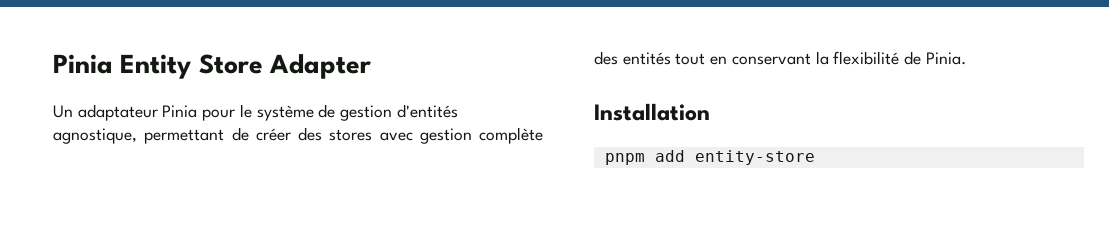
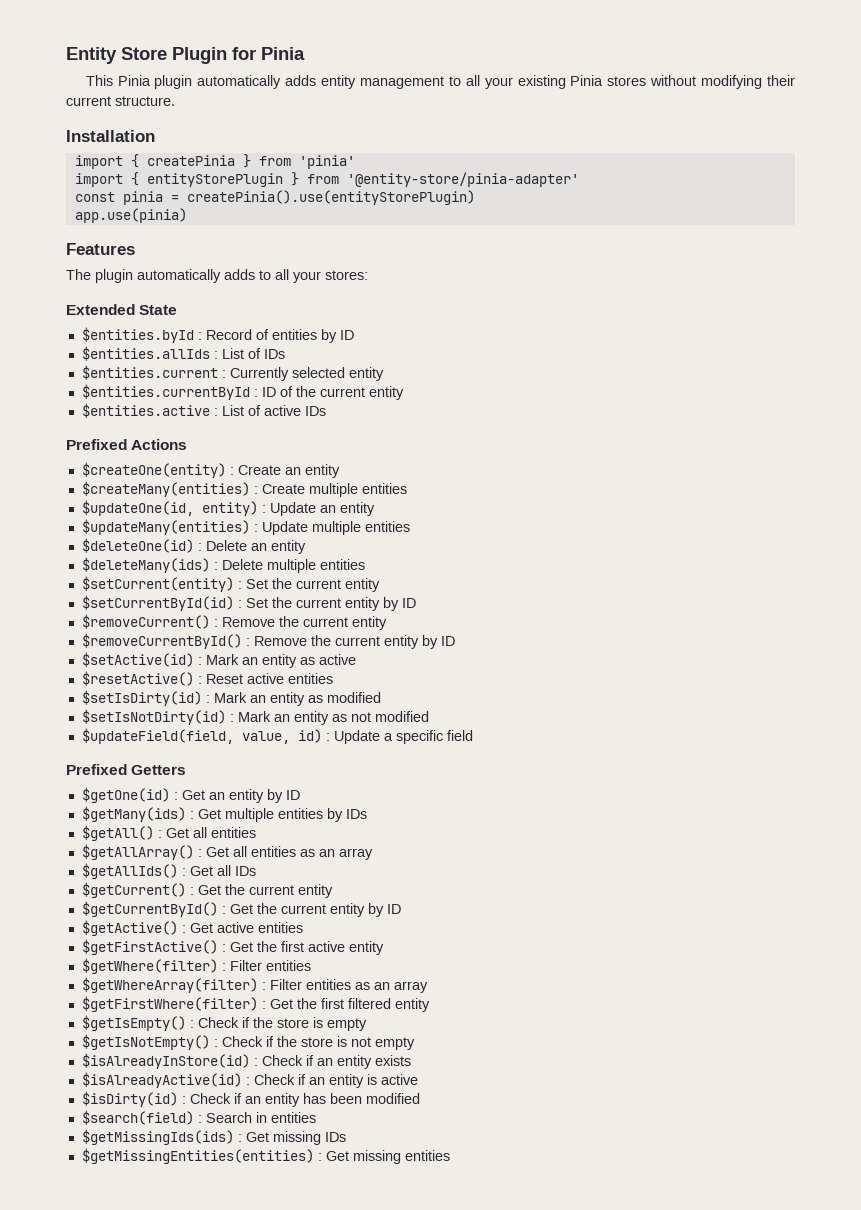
[53,54,113,74] Pinia -> (66, 55) none
[269,54,372,79] [53,104,458,121] [53,127,543,144] [594,51,966,65] [594,103,710,121] [604,150,815,165] Adapter // Un adaptateur Pinia pour le système de gestion d'entités agnostique, permettant de créer des stores avec gestion complète des entités tout en conservant la flexibilité de Pinia. // Installation // pnpm add entity-store -> [172,47,305,64] [85,75,795,89] [66,96,175,106] [66,130,155,142] [74,154,355,169] [74,172,579,187] [74,190,475,205] [74,208,187,223] [66,243,135,255] [66,269,368,283] [66,304,178,315] [81,327,354,343] [81,346,285,361] [81,365,384,381] [81,384,404,400] [81,403,326,418] [66,439,188,450] [81,462,340,478] [81,481,407,497] [81,500,375,516] [81,519,410,535] [81,538,306,554] [81,557,365,573] [81,576,380,592] [81,595,416,611] [81,614,387,630] [81,633,455,649] [81,652,356,668] [81,671,333,686] [81,690,381,706] [81,709,429,725] [81,728,473,744] [66,764,187,775] [81,787,300,803] [81,806,367,822] [81,825,256,841] [81,844,373,860] [81,863,256,879] [81,882,333,898] [81,901,401,917] [81,920,303,936] [81,939,384,955] [81,958,311,974] [81,977,428,993] [81,996,430,1012] [81,1015,367,1031] [81,1034,415,1050] [81,1053,411,1069] [81,1072,418,1088] [81,1091,420,1107] [81,1110,316,1125] [81,1129,346,1145] [81,1148,450,1164] Plugin for Pinia // This Pinia plugin automatically adds entity management to all your existing Pinia stores without modifying their current structure. // Installation // import { createPinia } from 'pinia' // import { entityStorePlugin } from '@entity-store/pinia-adapter' // const pinia = createPinia().use(entityStorePlugin) // app.use(pinia) // Features // The plugin automatically adds to all your stores: // Extended State // $entities.byId : Record of entities by ID // $entities.allIds : List of IDs // $entities.current : Currently selected entity // $entities.currentById : ID of the current entity // $entities.active : List of active IDs // Prefixed Actions // $createOne(entity) : Create an entity // $createMany(entities) : Create multiple entities // $updateOne(id, entity) : Update an entity // $updateMany(entities) : Update multiple entities // $deleteOne(id) : Delete an entity // $deleteMany(ids) : Delete multiple entities // $setCurrent(entity) : Set the current entity // $setCurrentById(id) : Set the current entity by ID // $removeCurrent() : Remove the current entity // $removeCurrentById() : Remove the current entity by ID // $setActive(id) : Mark an entity as active // $resetActive() : Reset active entities // $setIsDirty(id) : Mark an entity as modified // $setIsNotDirty(id) : Mark an entity as not modified // $updateField(field, value, id) : Update a specific field // Prefixed Getters // $getOne(id) : Get an entity by ID // $getMany(ids) : Get multiple entities by IDs // $getAll() : Get all entities // $getAllArray() : Get all entities as an array // $getAllIds() : Get all IDs // $getCurrent() : Get the current entity // $getCurrentById() : Get the current entity by ID // $getActive() : Get active entities // $getFirstActive() : Get the first active entity // $getWhere(filter) : Filter entities // $getWhereArray(filter) : Filter entities as an array // $getFirstWhere(filter) : Get the first filtered entity // $getIsEmpty() : Check if the store is empty // $getIsNotEmpty() : Check if the store is not empty // $isAlreadyInStore(id) : Check if an entity exists // $isAlreadyActive(id) : Check if an entity is active // $isDirty(id) : Check if an entity has been modified // $search(field) : Search in entities // $getMissingIds(ids) : Get missing IDs // $getMissingEntities(entities) : Get missing entities

